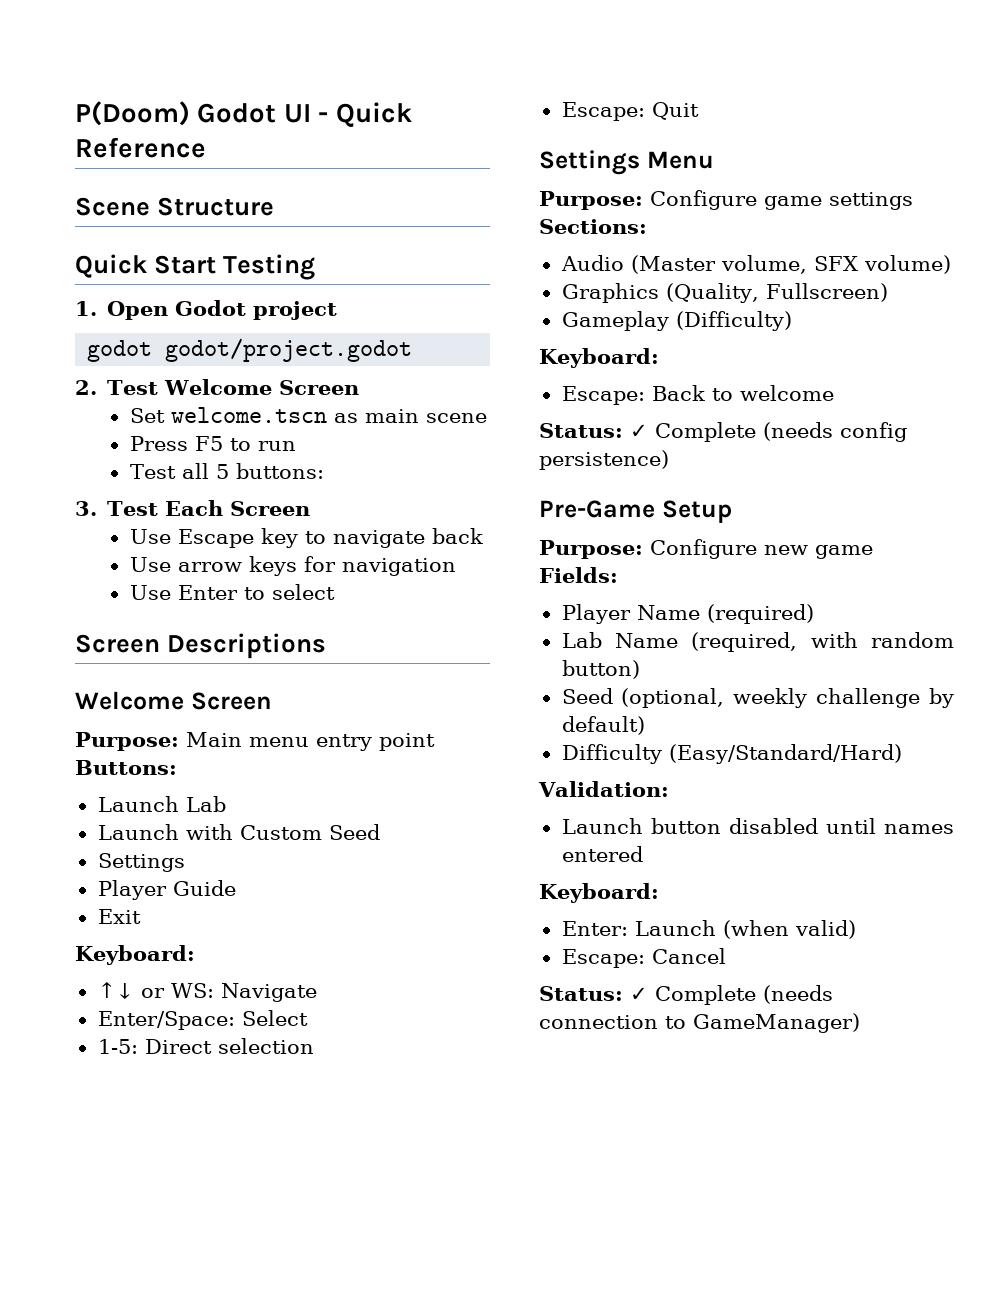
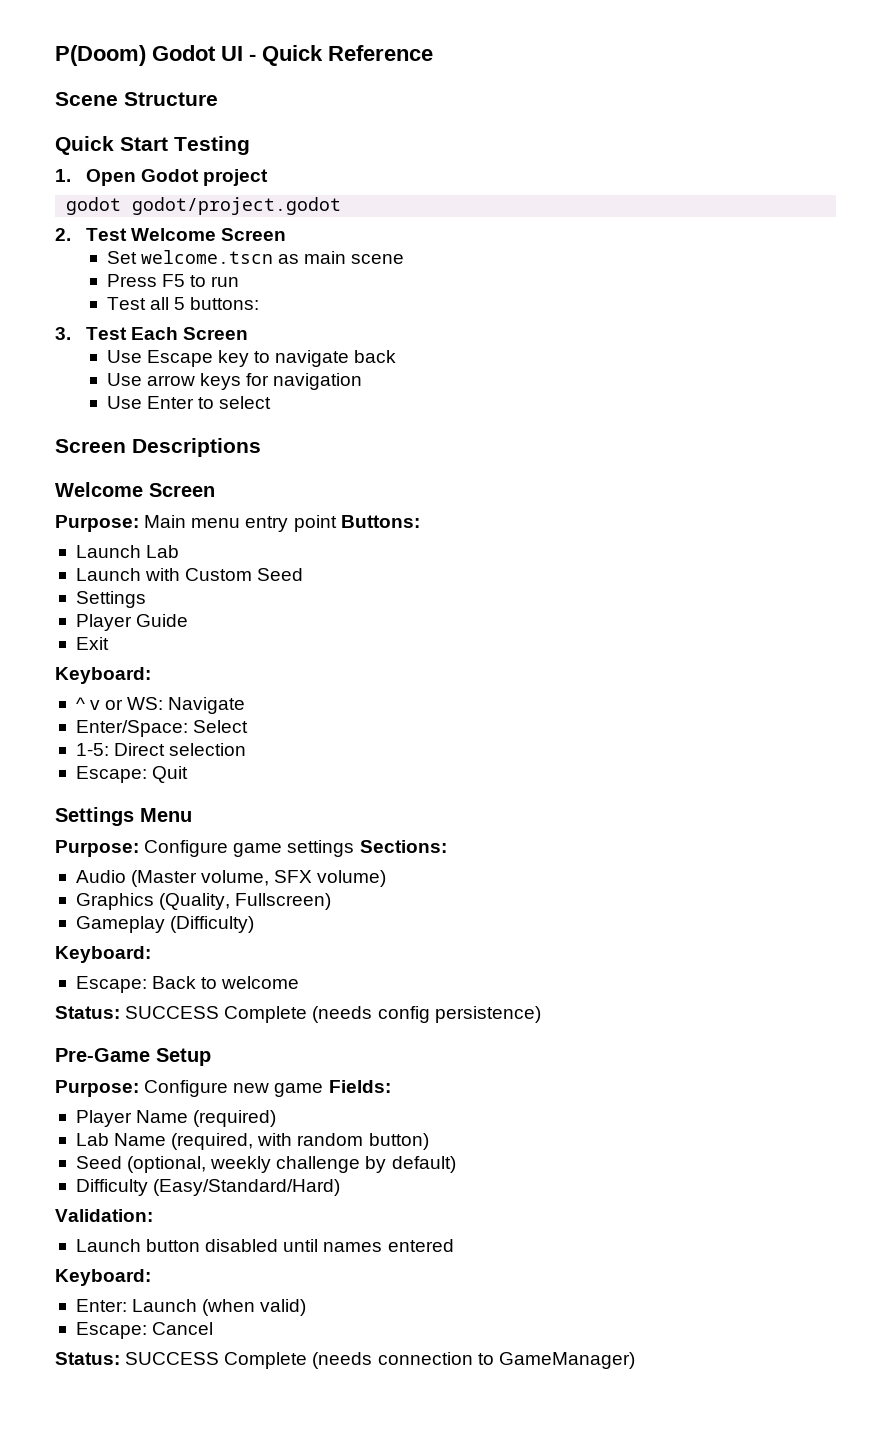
[97,982,134,999] ↑↓ -> [75,697,101,710] ^ v
[630,424,648,438] ✓ -> [125,1006,220,1019] SUCCESS
[630,987,648,1001] ✓ -> [125,1352,220,1365] SUCCESS

